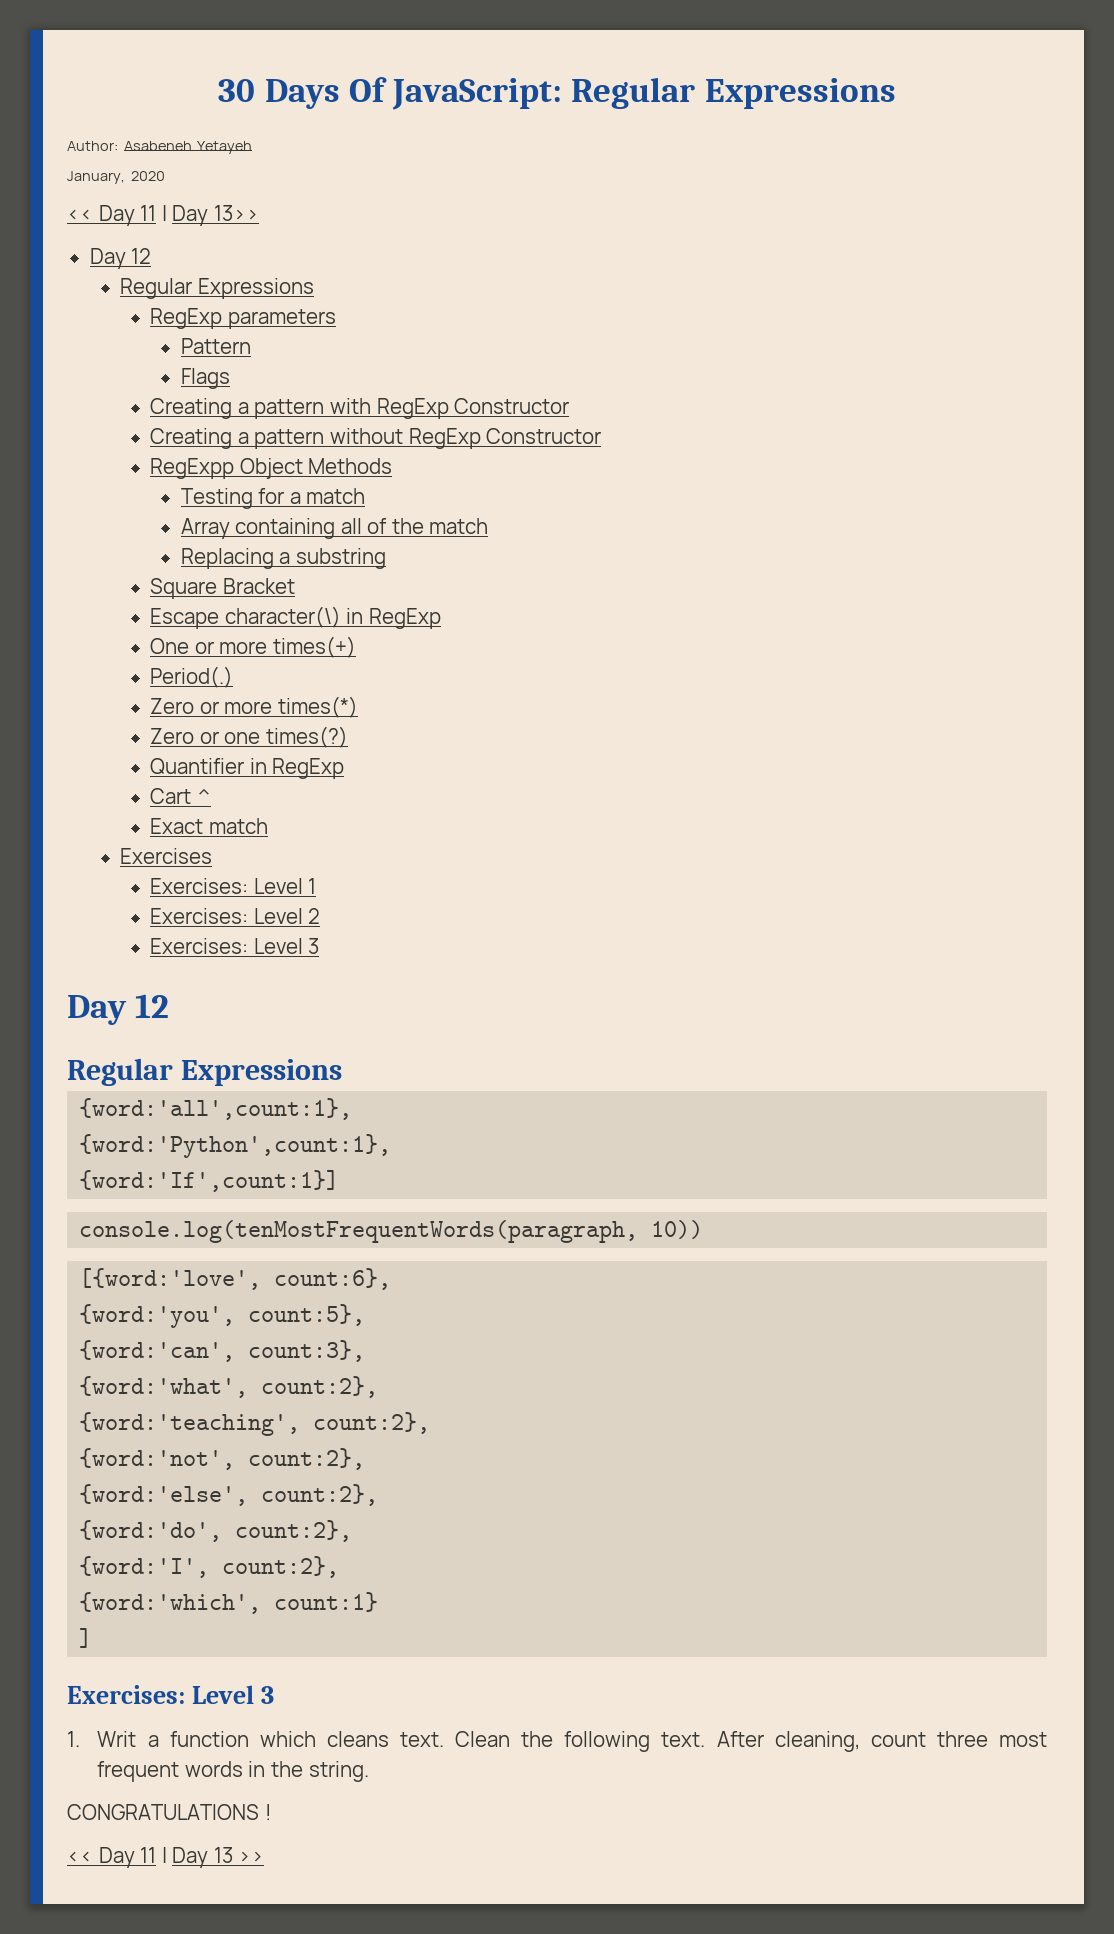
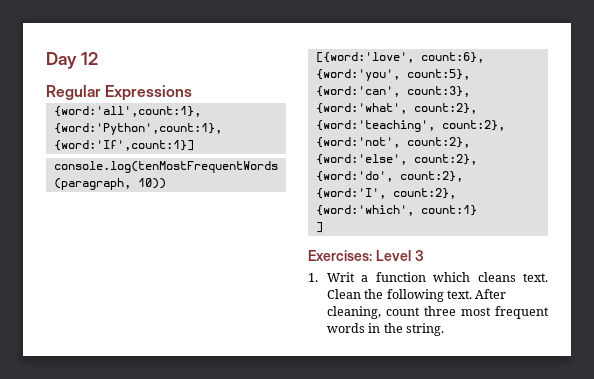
[218,77,896,110] [67,141,253,154] [67,171,165,184] [67,205,259,226] [89,248,152,269] [119,278,314,299] [150,308,336,329] [180,338,251,354] [180,368,230,389] [150,398,570,419] [150,428,602,449] [150,458,393,479] [180,488,366,509] [180,518,489,539] [180,548,386,569] [150,578,295,599] [150,606,441,629] [150,636,356,658] [150,666,234,688] [150,696,358,718] [150,726,348,748] [150,758,345,779] [150,788,211,804] [150,818,268,834] [119,848,212,864] [150,878,317,894] [150,908,321,924] [150,938,320,954] 30 Days Of JavaScript: Regular Expressions // Author: Asabeneh Yetayeh // January, 2020 // << Day 11 | Day 13>> // Day 12 // Regular Expressions // RegExp parameters // Pattern // Flags // Creating a pattern with RegExp Constructor // Creating a pattern without RegExp Constructor // RegExpp Object Methods // Testing for a match // Array containing all of the match // Replacing a substring // Square Bracket // Escape character(\) in RegExp // One or more times(+) // Period(.) // Zero or more times(*) // Zero or one times(?) // Quantifier in RegExp // Cart ^ // Exact match // Exercises // Exercises: Level 1 // Exercises: Level 2 // Exercises: Level 3 // -> (46, 60) none
[67,1804,271,1820] [67,1847,265,1868] // CONGRATULATIONS ! // << Day 11 | Day 13 >> -> (445, 329) none

